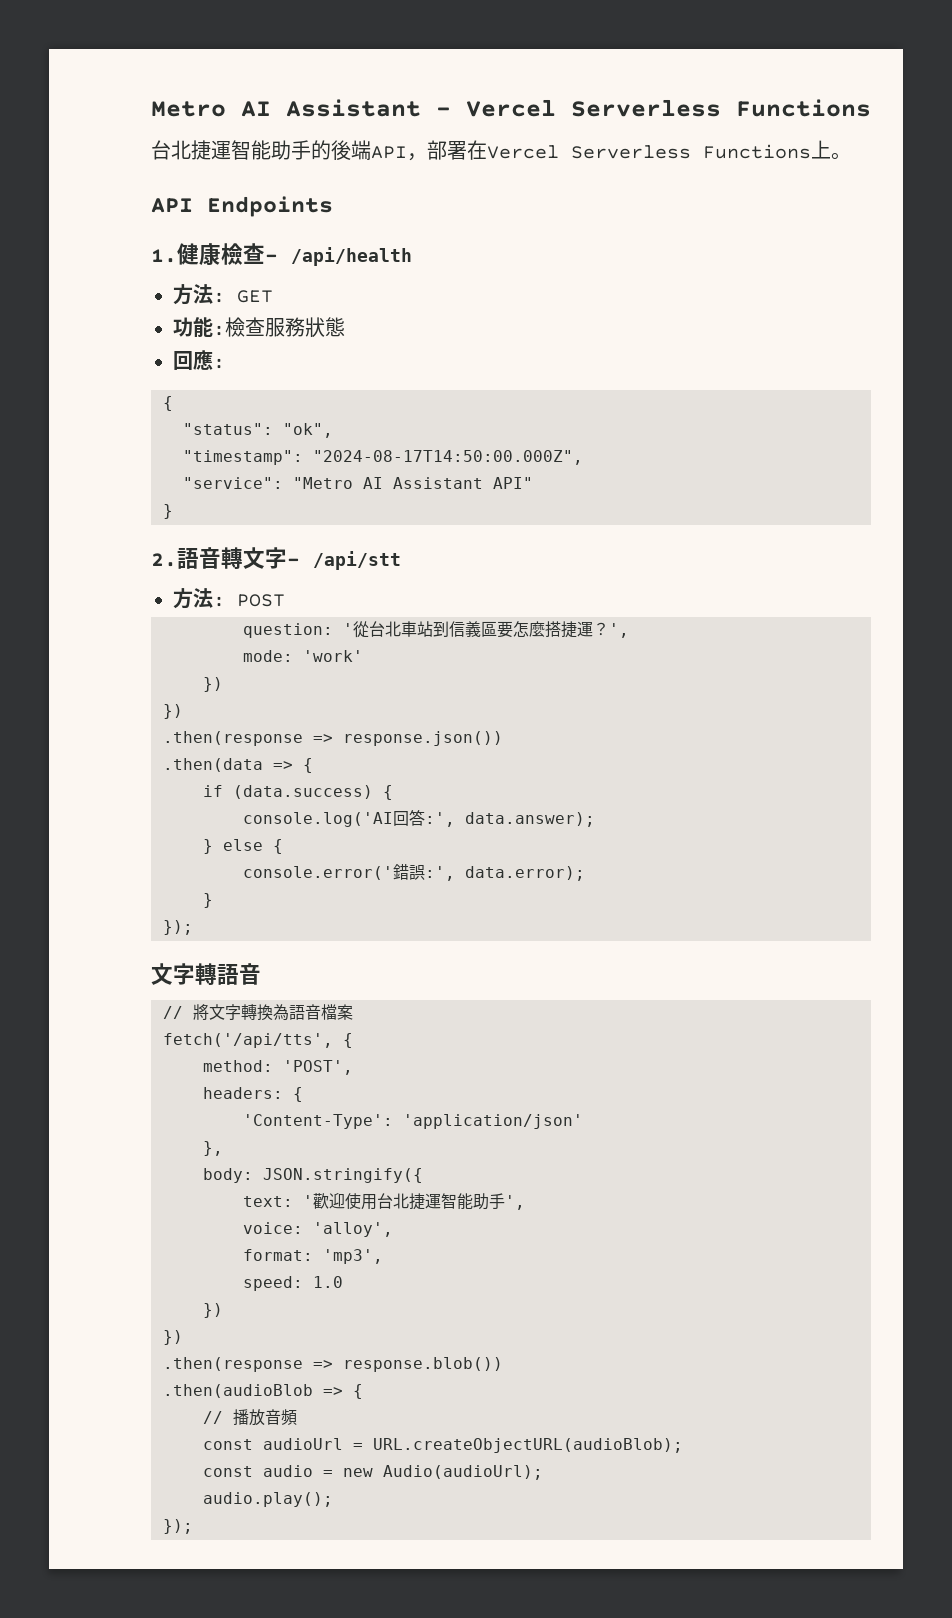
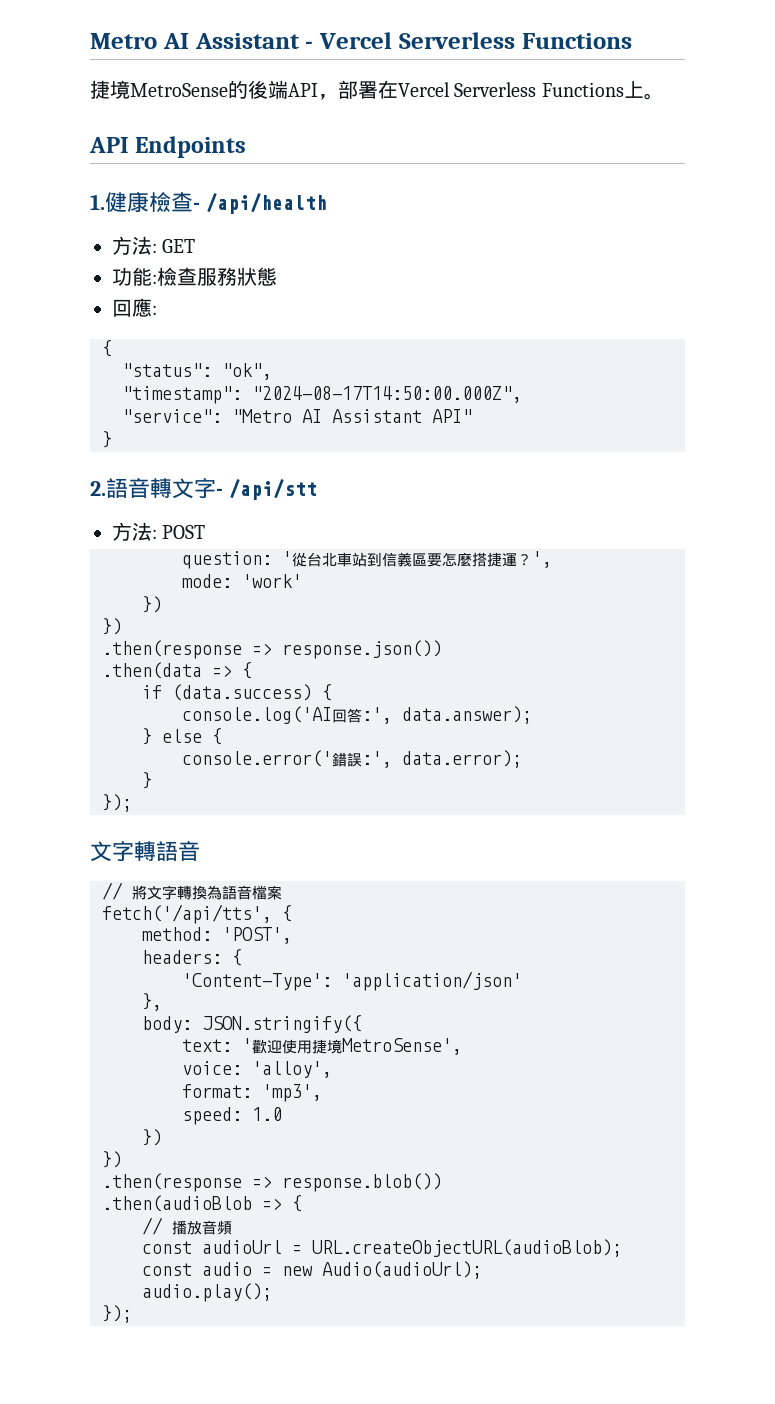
[151,140,311,160] 台北捷運智能助手 -> [90,80,228,99] 捷境MetroSense
[377,1193,525,1210] 台北捷運智能助手', -> [312,1038,462,1055] 捷境MetroSense',

